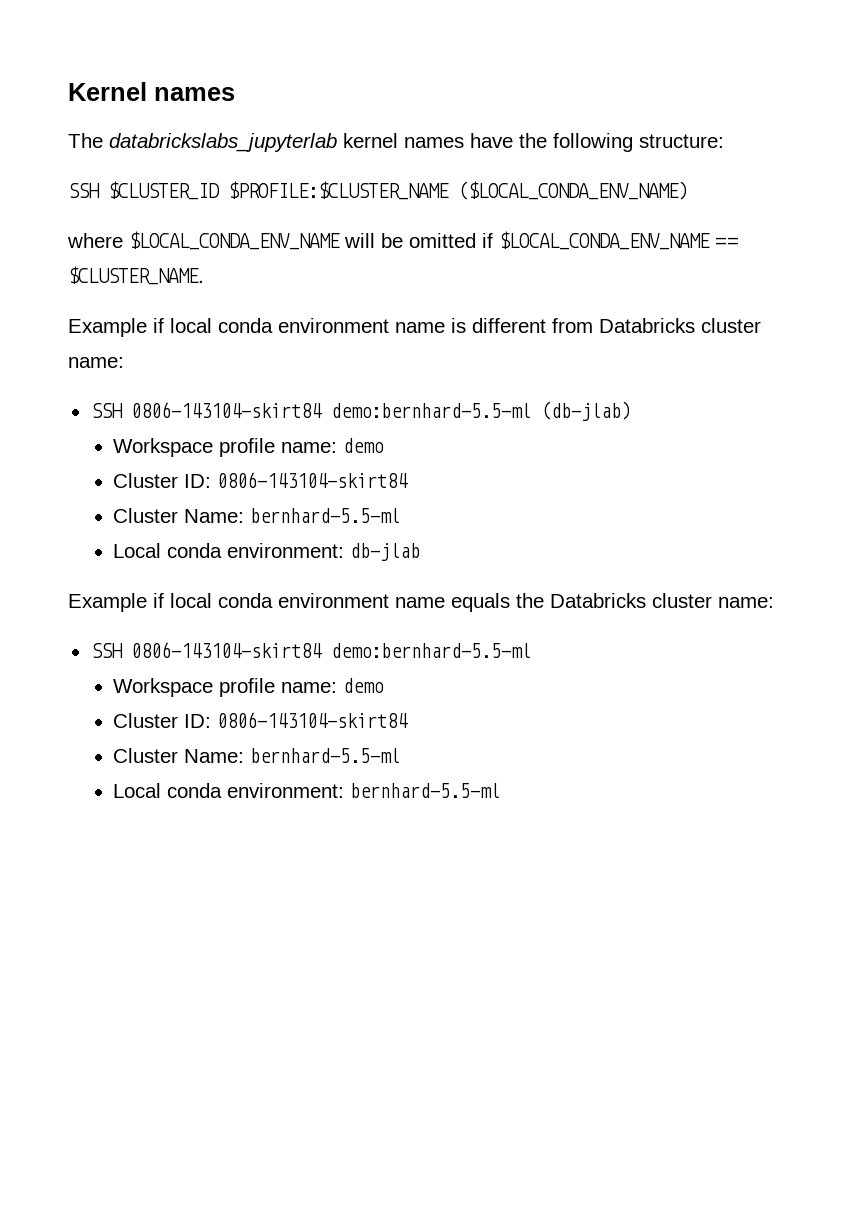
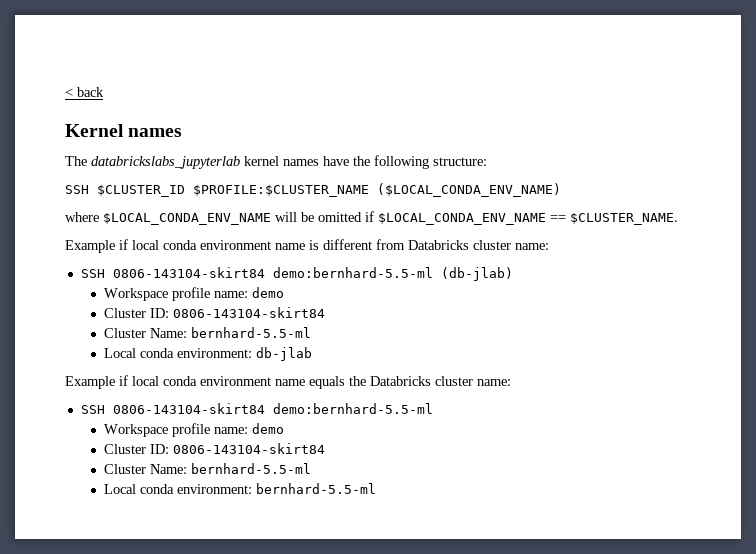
(68, 91) none -> [65,87,104,97] < back //

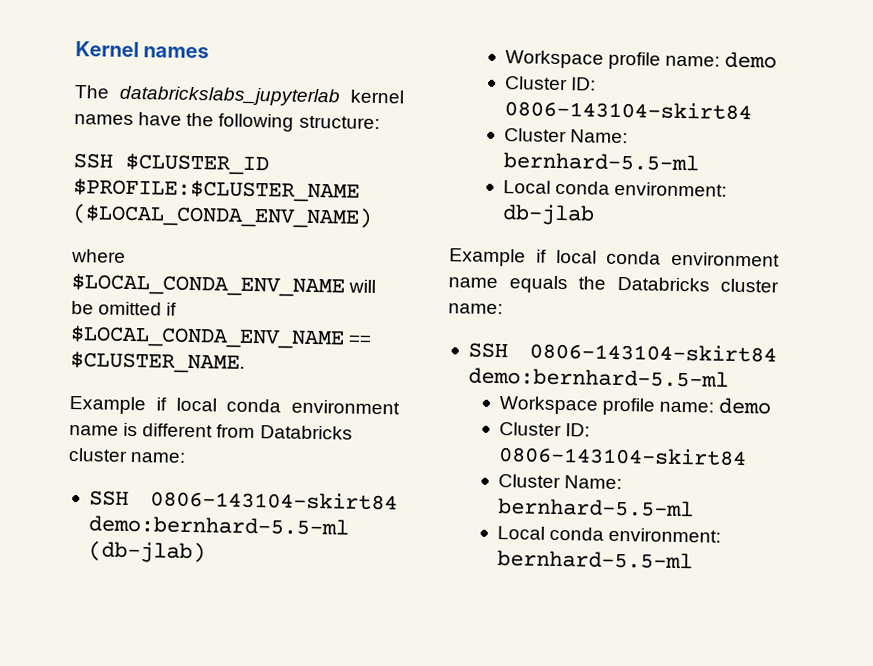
[65,87,104,97] < back // -> (75, 49) none

